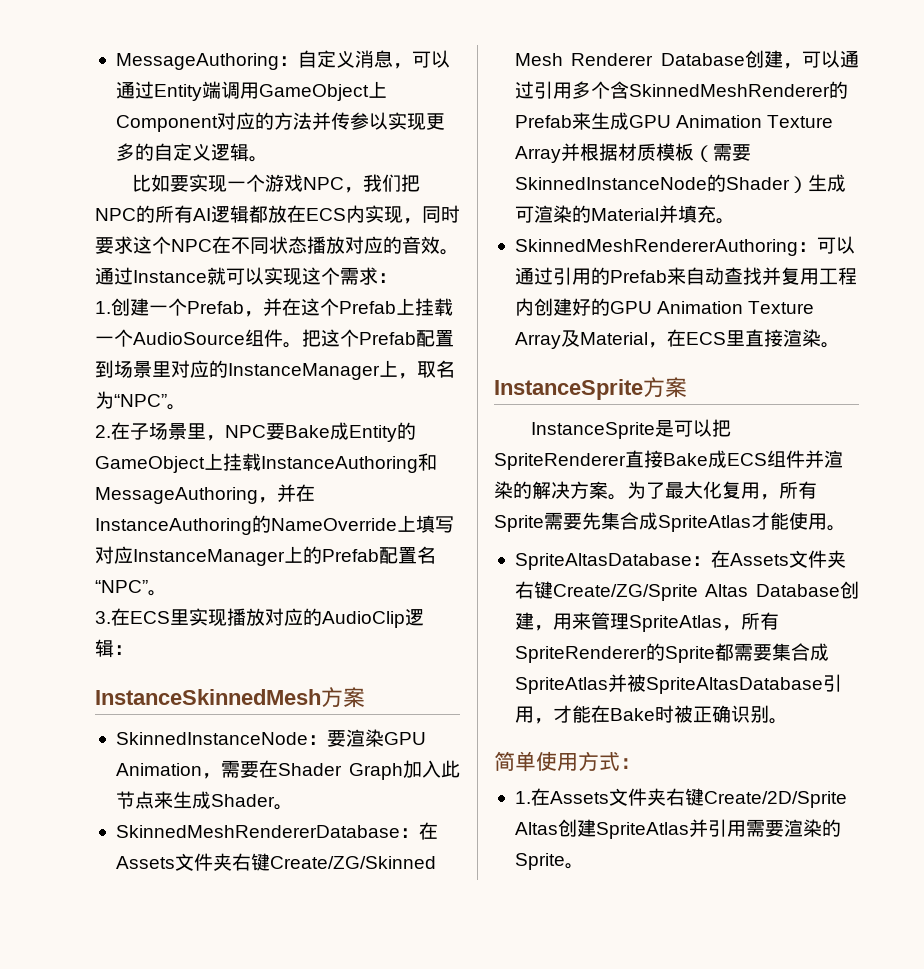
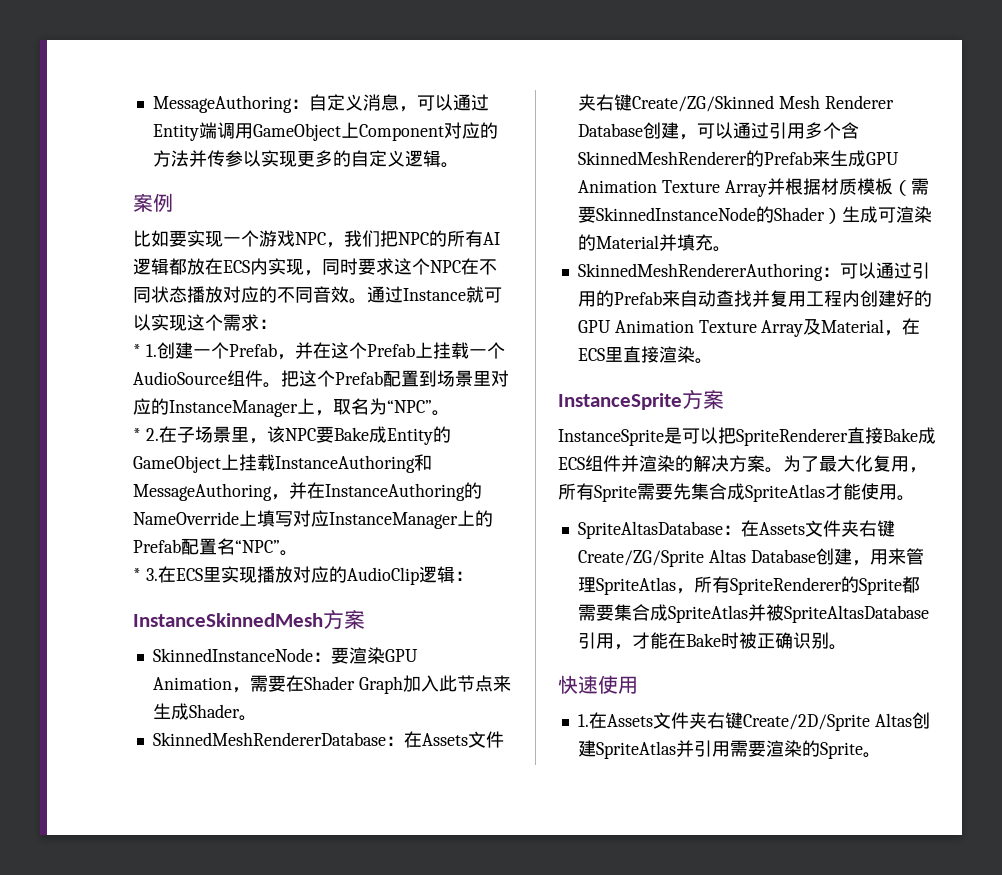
(268, 159) none -> [133,193,173,212] // 案例
(402, 245) none -> [277,287,313,303] 不同
(397, 278) none -> [133,344,141,357] *
(186, 407) none -> [133,428,141,441] *
(225, 438) none -> [266,426,285,443] 该
(167, 593) none -> [133,568,141,581] *
[494,751,641,772] 简单使用方式： -> [558,675,638,694] 快速使用

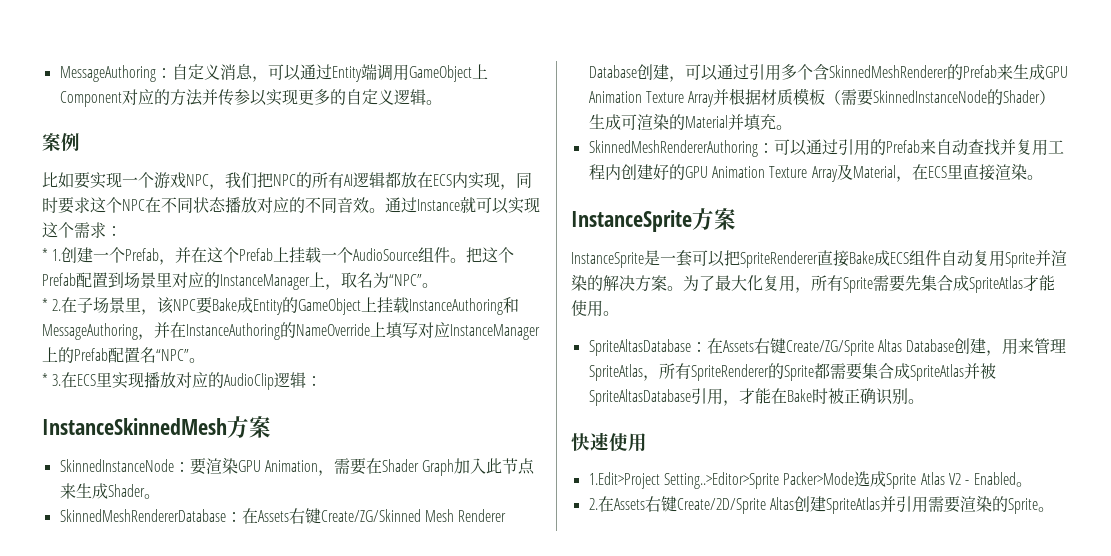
[467,731,504,748] [577,94,596,111] 文件夹 -> (289, 516) none
(682, 435) none -> [660,250,692,267] 一套
(621, 463) none -> [941,250,1035,268] 自动复用Sprite
[804,520,859,537] 文件夹 -> (754, 346) none
[577,712,707,729] 1.在Assets文件夹 -> [588,471,1032,489] [588,496,645,512] 1.Edit>Project Setting..>Editor>Sprite Packer>Mode选成Sprite Atlas V2 - Enabled。 // 2.在Assets

